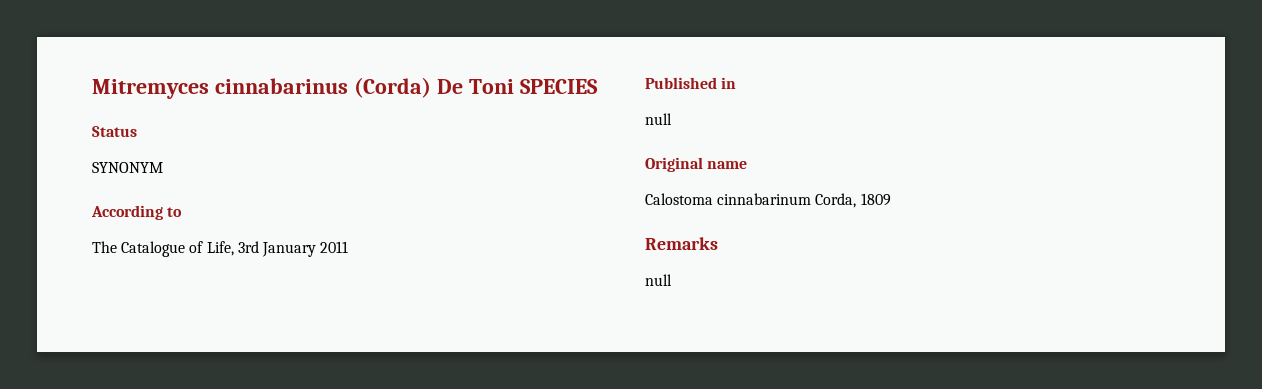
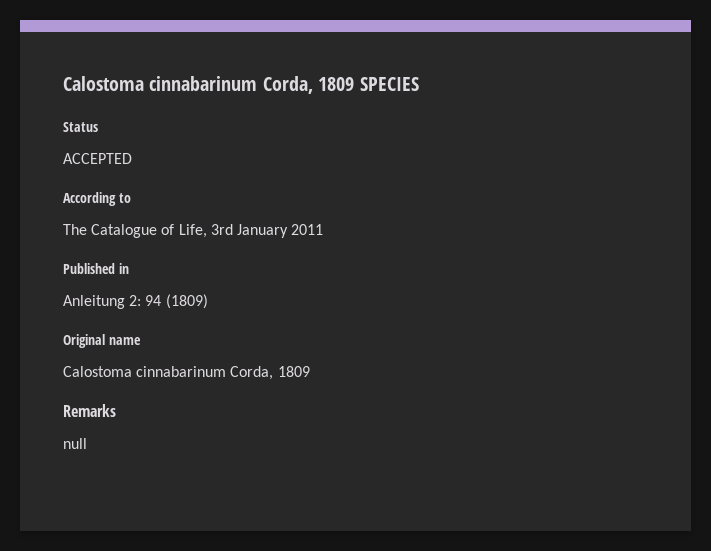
[92,77,514,99] Mitremyces cinnabarinus (Corda) De Toni -> [63,76,355,94] Calostoma cinnabarinum Corda, 1809
[92,162,163,173] SYNONYM -> [63,153,132,164] ACCEPTED
[645,113,672,125] null -> [63,294,208,309] Anleitung 2: 94 (1809)

